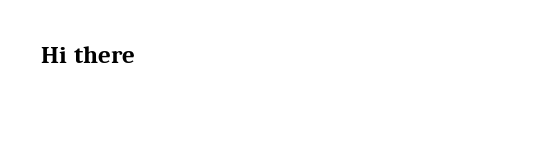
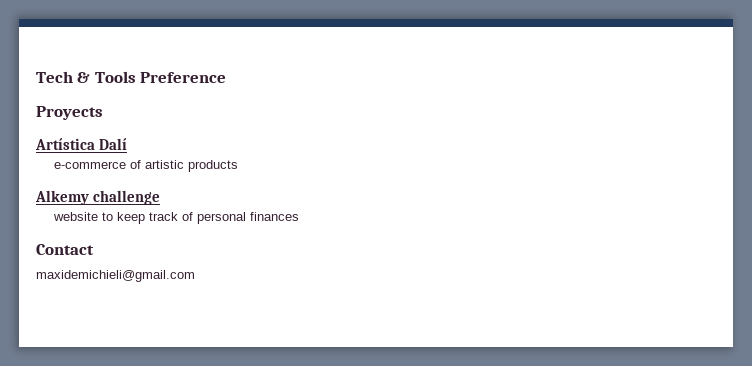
[41,46,135,63] Hi there -> [36,71,227,83] [36,106,103,120] [35,138,128,150] [54,160,239,172] [35,190,161,205] [53,212,300,224] [36,244,94,255] [36,270,195,282] Tech & Tools Preference // Proyects // Artística Dalí // e-commerce of artistic products // Alkemy challenge // website to keep track of personal finances // Contact // maxidemichieli@gmail.com

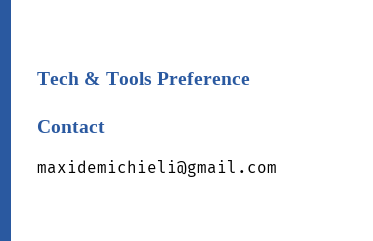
[36,106,103,120] [35,138,128,150] [54,160,239,172] [35,190,161,205] [53,212,300,224] // Proyects // Artística Dalí // e-commerce of artistic products // Alkemy challenge // website to keep track of personal finances -> (250, 78) none

